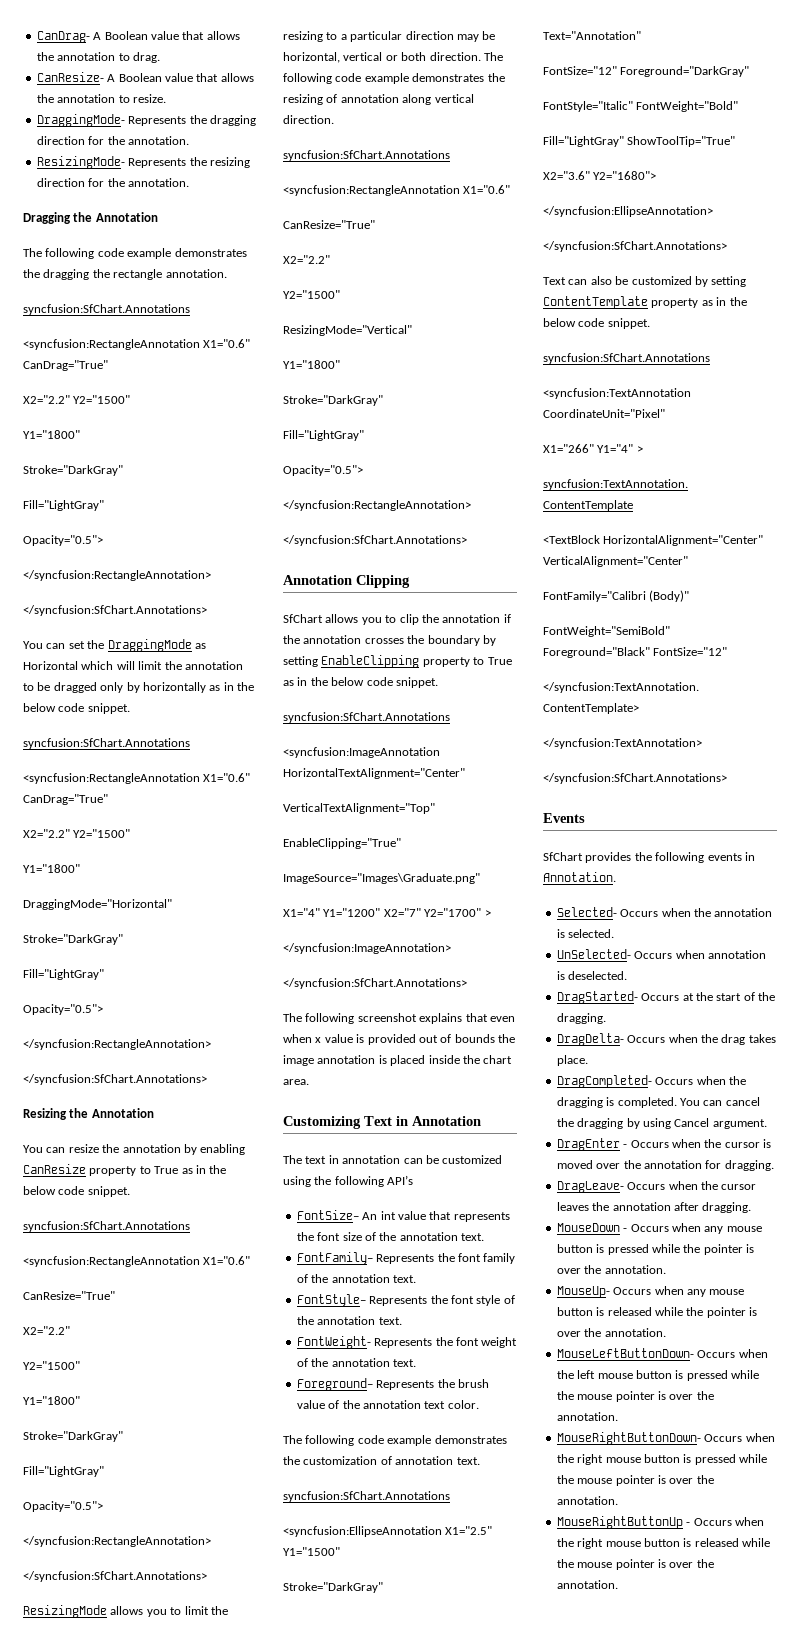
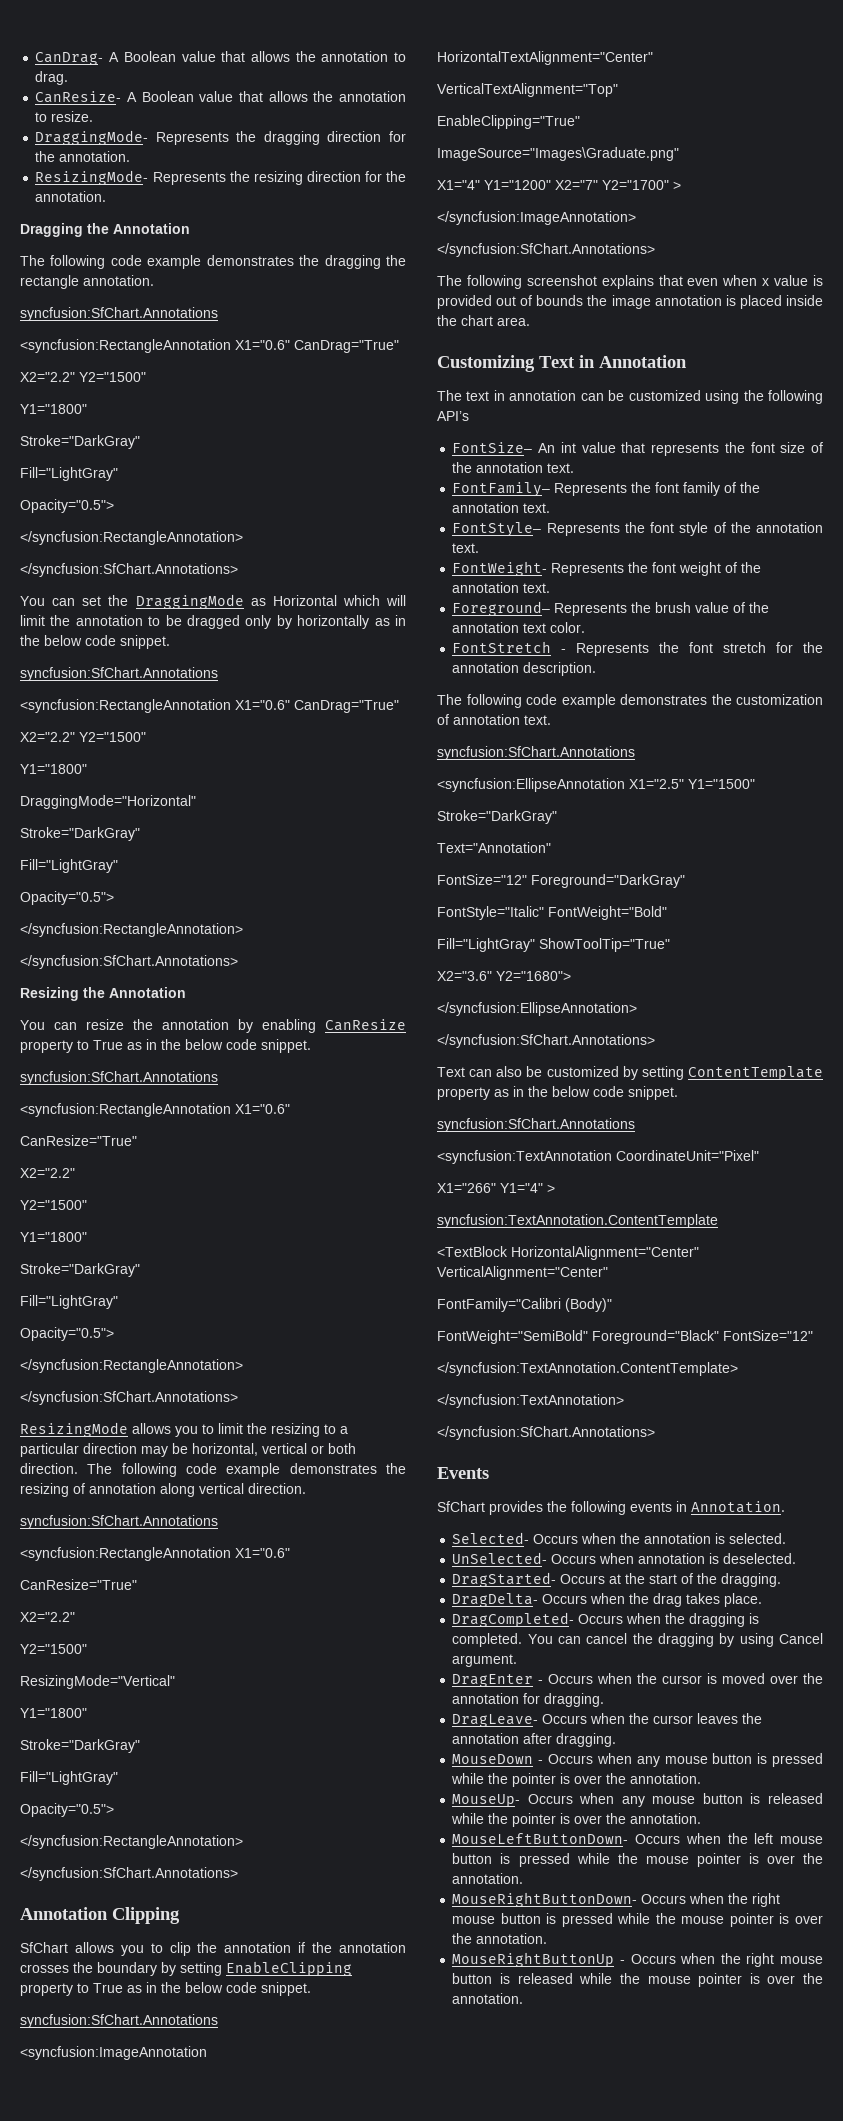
(479, 1404) none -> [452,641,823,656] [452,662,597,676] // FontStretch - Represents the font stretch for the annotation description.

